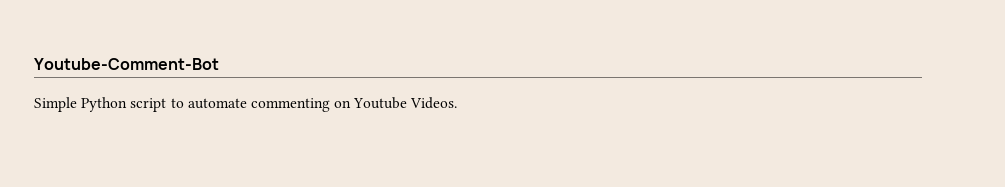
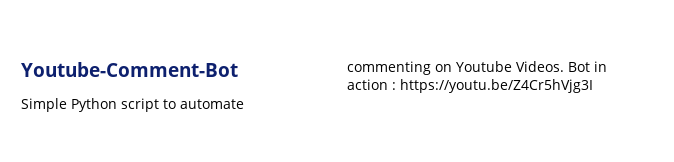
(458, 103) none -> [568,61,607,72] [347,79,593,93] Bot in action : https://youtu.be/Z4Cr5hVjg3I

